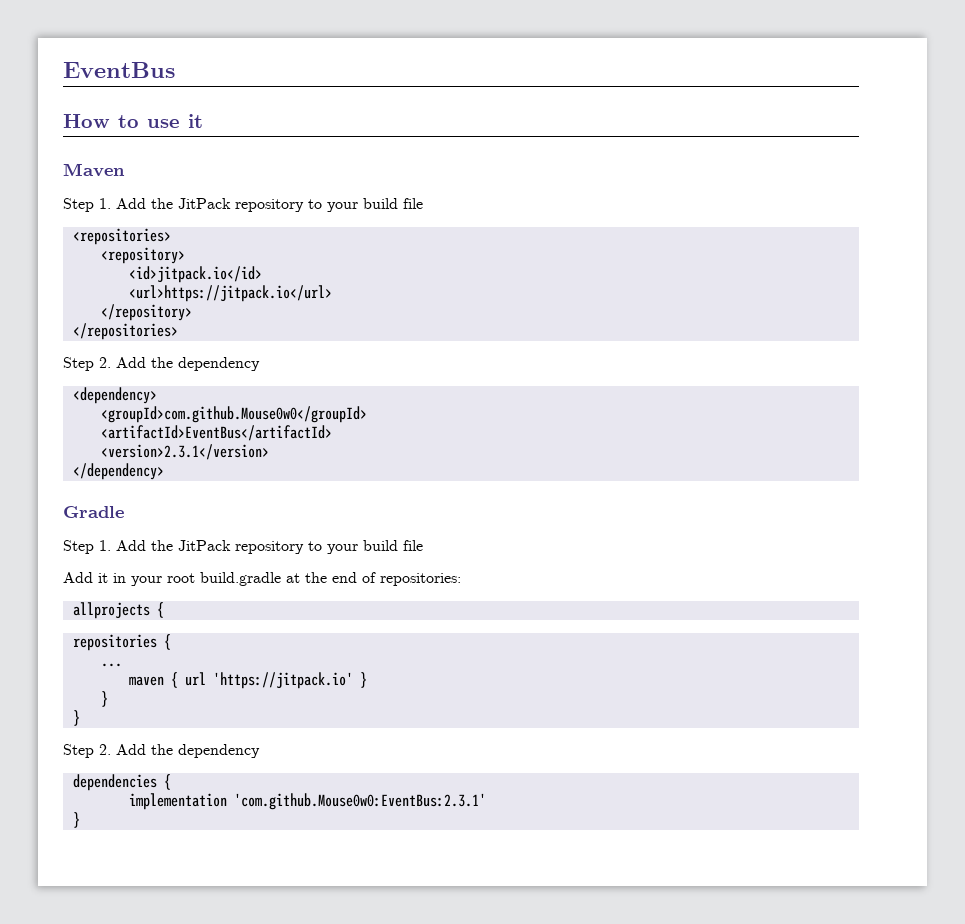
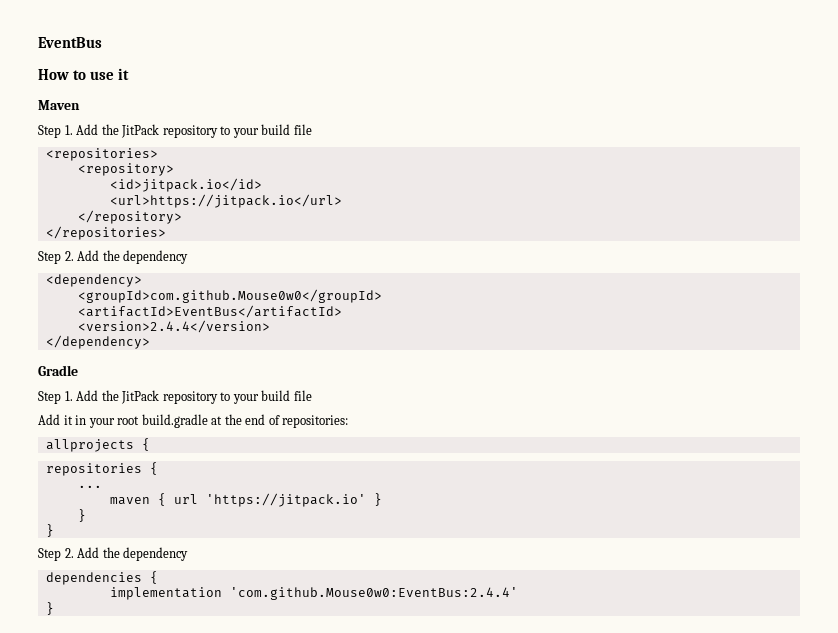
[100,444,269,460] <version>2.3.1</version> -> [77,320,270,333] <version>2.4.4</version>
[233,793,486,810] 'com.github.Mouse0w0:EventBus:2.3.1' -> [229,587,518,600] 'com.github.Mouse0w0:EventBus:2.4.4'

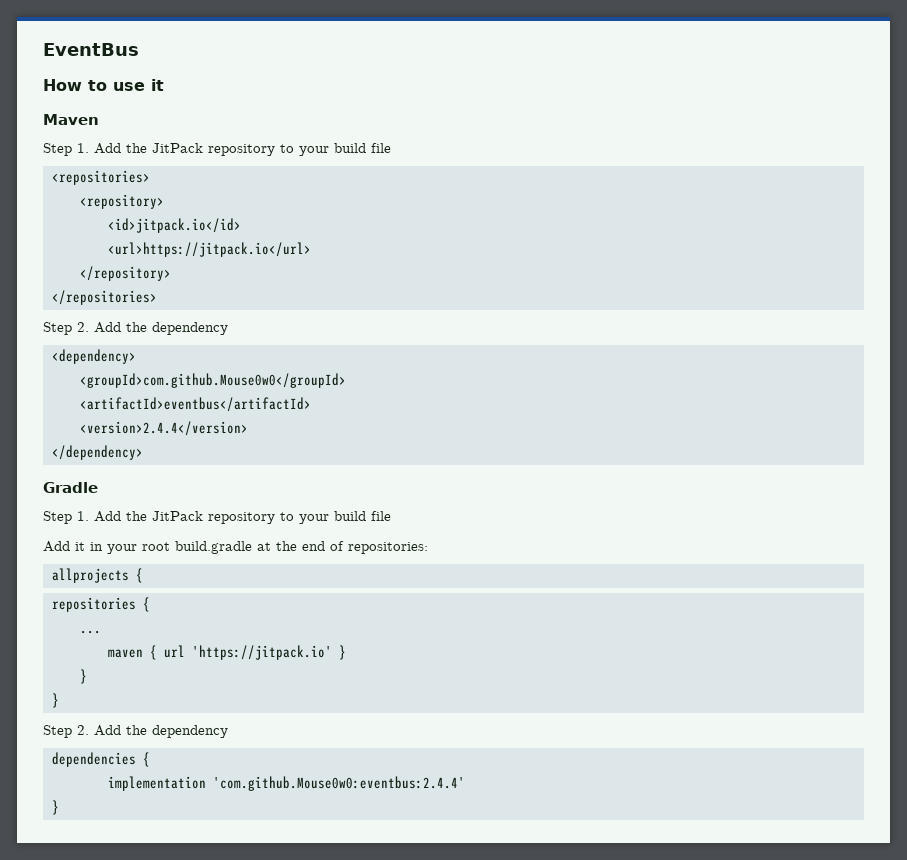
[77,305,342,318] <artifactId>EventBus</artifactId> -> [79,397,311,412] <artifactId>eventbus</artifactId>
[229,587,518,600] 'com.github.Mouse0w0:EventBus:2.4.4' -> [212,776,465,791] 'com.github.Mouse0w0:eventbus:2.4.4'

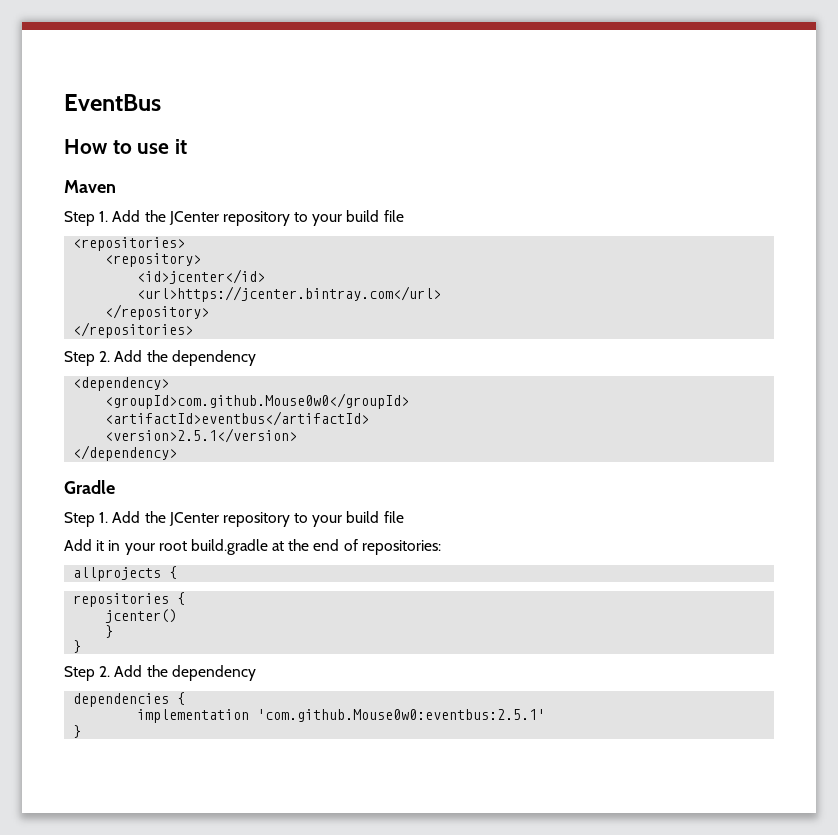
[152,143,203,153] JitPack -> [168,211,219,225] JCenter
[107,218,241,233] [107,242,311,257] <id>jitpack.io</id> // <url>https://jitpack.io</url> -> [137,269,266,284] [137,286,442,302] <id>jcenter</id> // <url>https://jcenter.bintray.com</url>
[79,421,248,436] <version>2.4.4</version> -> [105,428,298,443] <version>2.5.1</version>
[152,511,203,521] JitPack -> [168,512,219,526] JCenter
[79,630,101,634] [107,645,346,660] ... // maven { url 'https://jitpack.io' } -> [105,609,178,623] jcenter()
[212,776,465,791] 'com.github.Mouse0w0:eventbus:2.4.4' -> [257,709,546,722] 'com.github.Mouse0w0:eventbus:2.5.1'

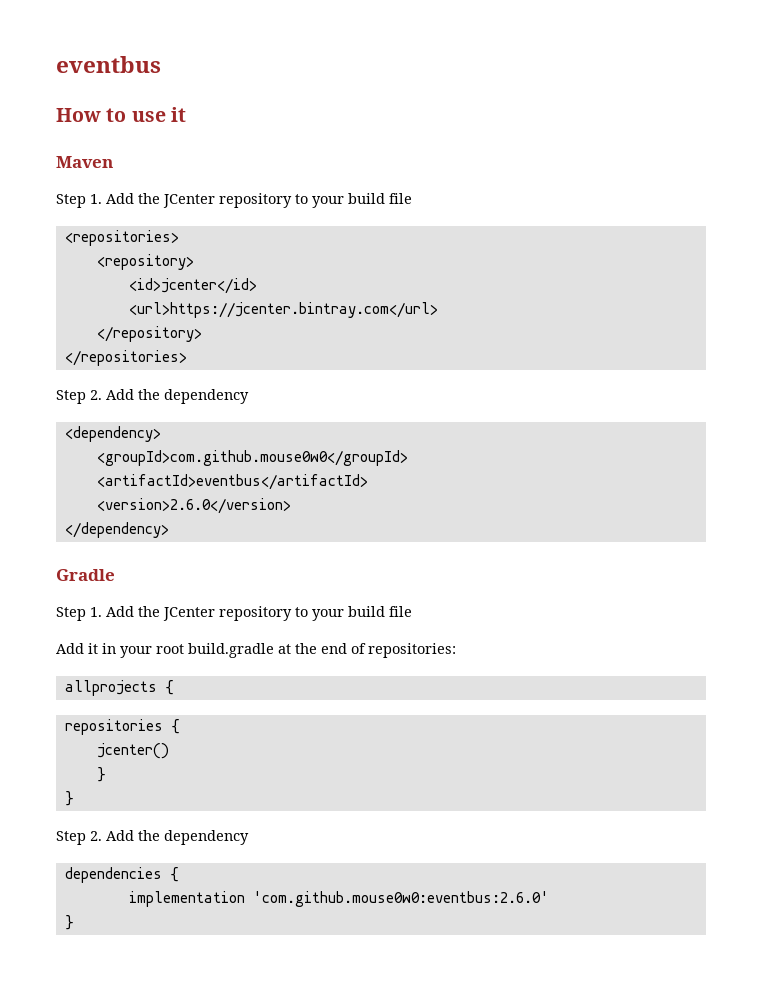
[64,94,161,111] EventBus -> [56,56,161,73] eventbus
[105,393,410,409] <groupId>com.github.Mouse0w0</groupId> -> [96,450,408,466] <groupId>com.github.mouse0w0</groupId>
[105,428,298,443] <version>2.5.1</version> -> [96,498,291,514] <version>2.6.0</version>
[257,709,546,722] 'com.github.Mouse0w0:eventbus:2.5.1' -> [252,891,549,907] 'com.github.mouse0w0:eventbus:2.6.0'

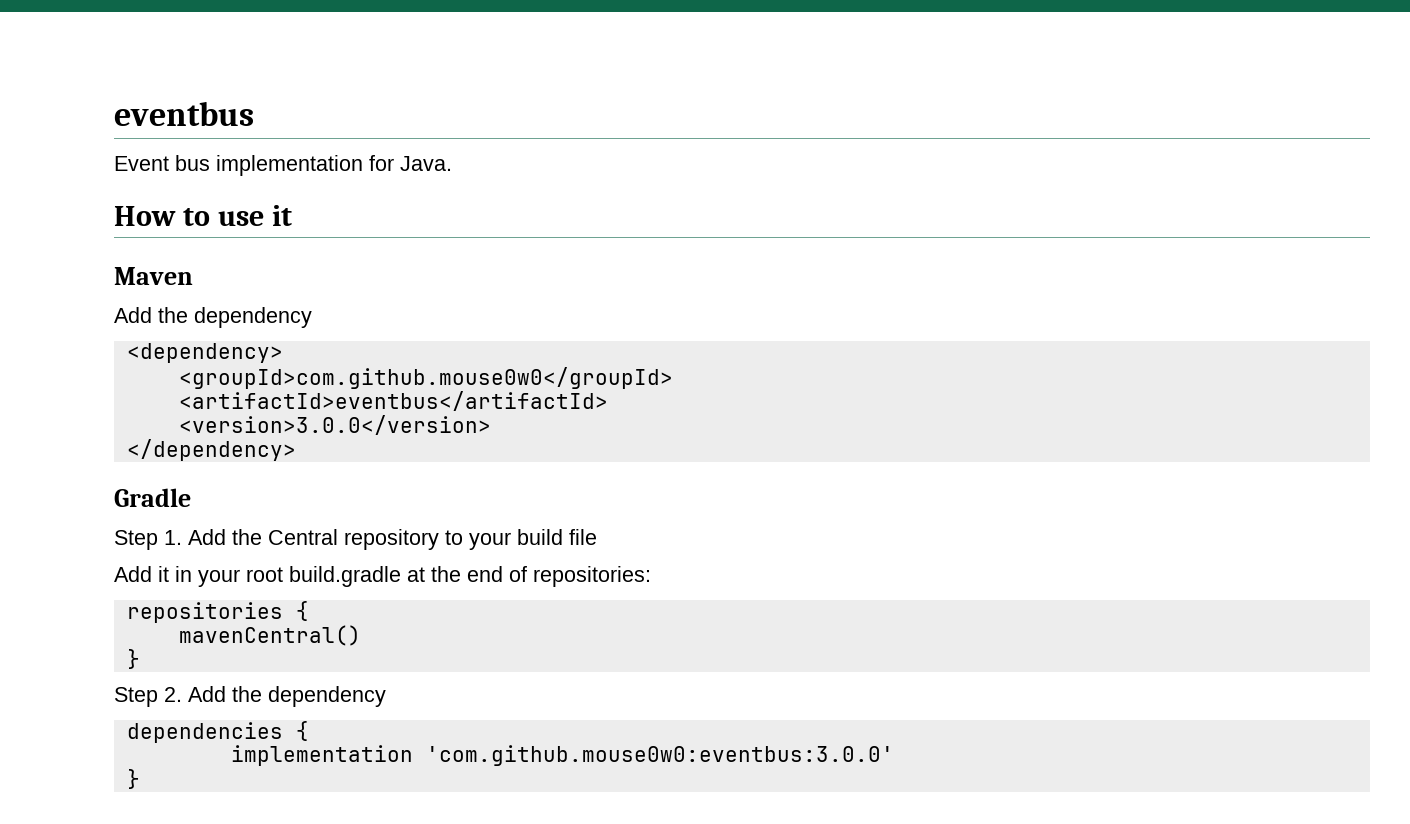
(161, 64) none -> [114,155,452,176] // Event bus implementation for Java.
[56,193,412,208] [64,230,179,246] [96,254,194,270] [128,278,257,294] [128,302,438,318] [96,326,202,342] [64,350,187,366] [56,390,102,404] Step 1. Add the JCenter repository to your build file // <repositories> // <repository> // <id>jcenter</id> // <url>https://jcenter.bintray.com</url> // </repository> // </repositories> // Step 2. -> (193, 276) none
[96,498,291,514] <version>2.6.0</version> -> [178,415,491,435] <version>3.0.0</version>
[163,607,215,621] JCenter -> [268,529,338,545] Central
[64,680,174,696] // allprojects { -> (651, 576) none
[96,743,169,759] [96,767,106,782] jcenter() // } -> [178,625,361,646] mavenCentral()
[252,891,549,907] 'com.github.mouse0w0:eventbus:2.6.0' -> [425,745,894,766] 'com.github.mouse0w0:eventbus:3.0.0'

